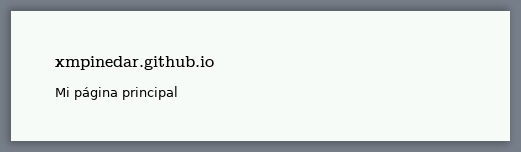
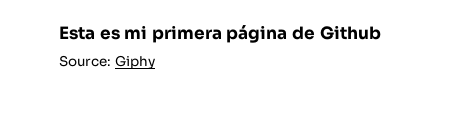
[55,56,214,70] [55,86,178,100] xmpinedar.github.io // Mi página principal -> [59,25,381,43] [59,55,155,69] Esta es mi primera página de Github // Source: Giphy

